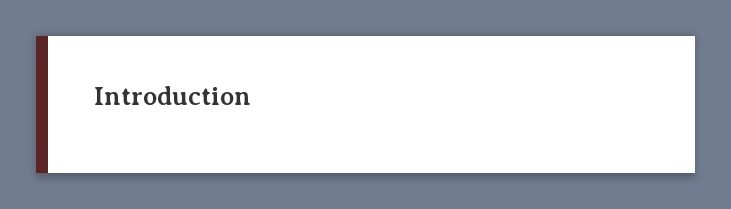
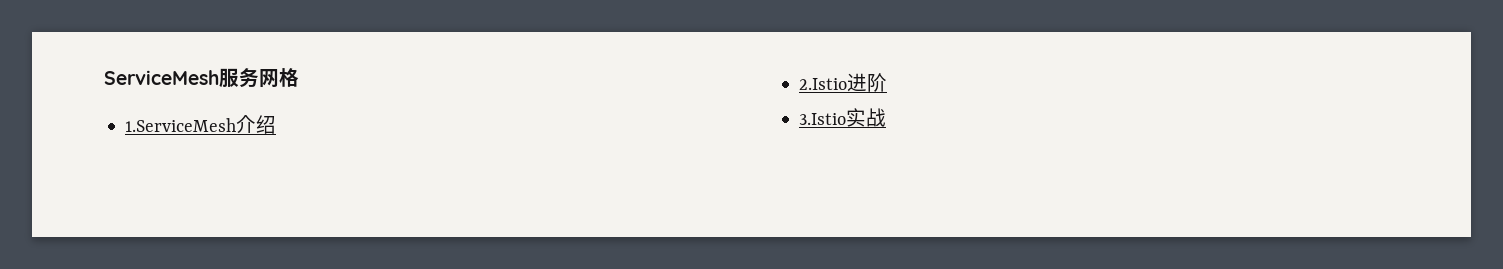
[94,86,251,105] Introduction -> [104,68,299,88] [125,115,277,134] [799,73,888,92] [799,108,887,127] ServiceMesh服务网格 // 1.ServiceMesh介绍 // 2.Istio进阶 // 3.Istio实战

